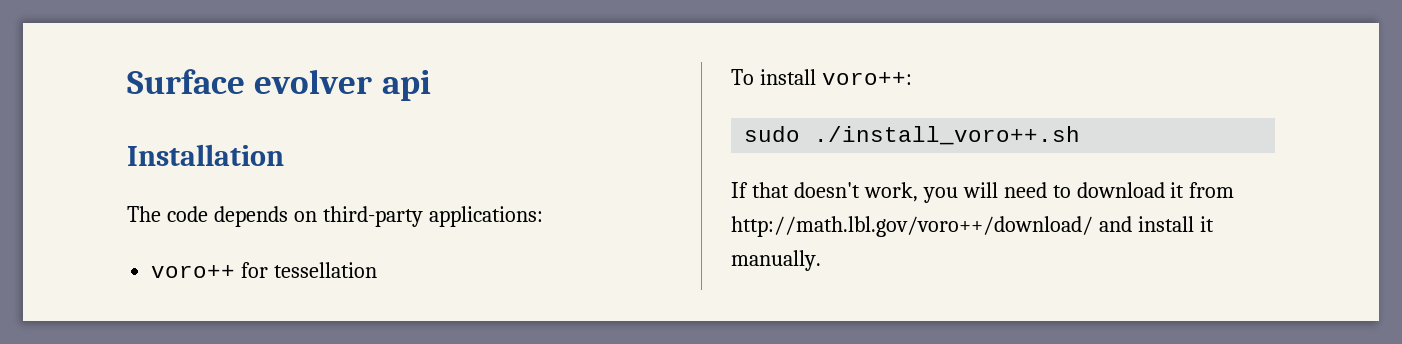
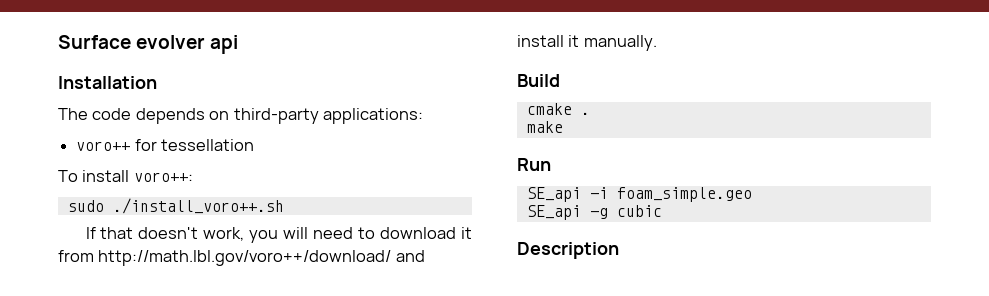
(821, 260) none -> [517,74,560,87] [526,103,590,115] [526,121,563,133] [517,158,551,171] [526,187,752,202] [526,205,662,220] [517,242,619,259] // Build // cmake . // make // Run // SE_api -i foam_simple.geo // SE_api -g cubic // Description

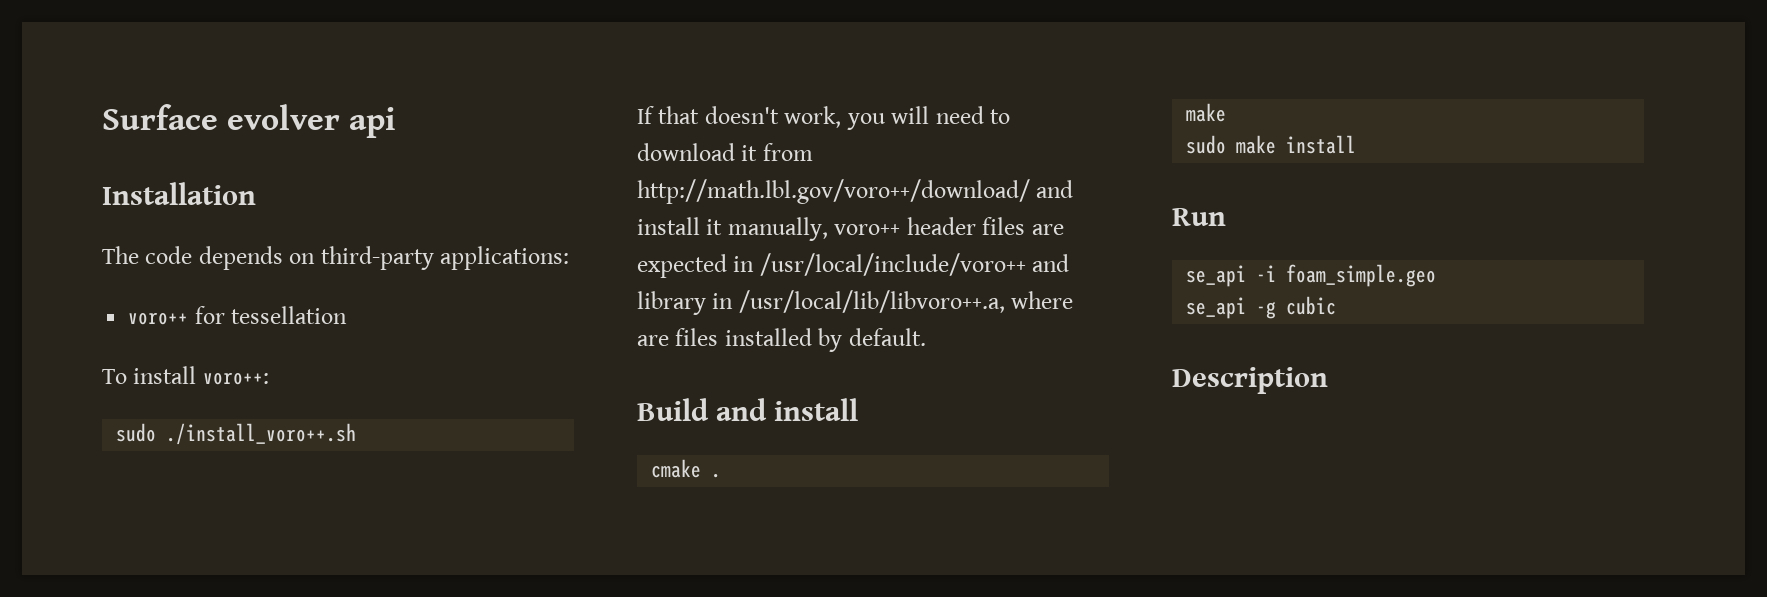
[583,35,657,51] manually. -> [727,217,1064,241] [637,253,1070,278] [637,290,1074,315] [637,328,926,352] manually, voro++ header files are expected in /usr/local/include/voro++ and library in /usr/local/lib/libvoro++.a, where are files installed by default.
(560, 80) none -> [716,398,859,421] and install
(563, 127) none -> [1186,135,1357,154] // sudo make install
[526,187,581,202] SE_api -> [1186,265,1247,287] se_api
[526,205,581,220] SE_api -> [1186,297,1247,319] se_api

